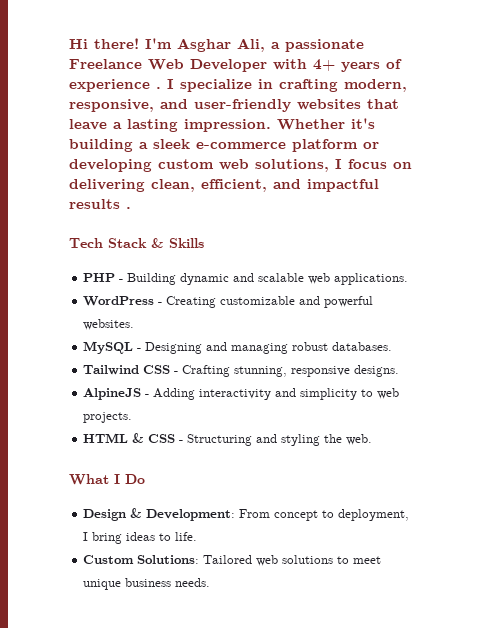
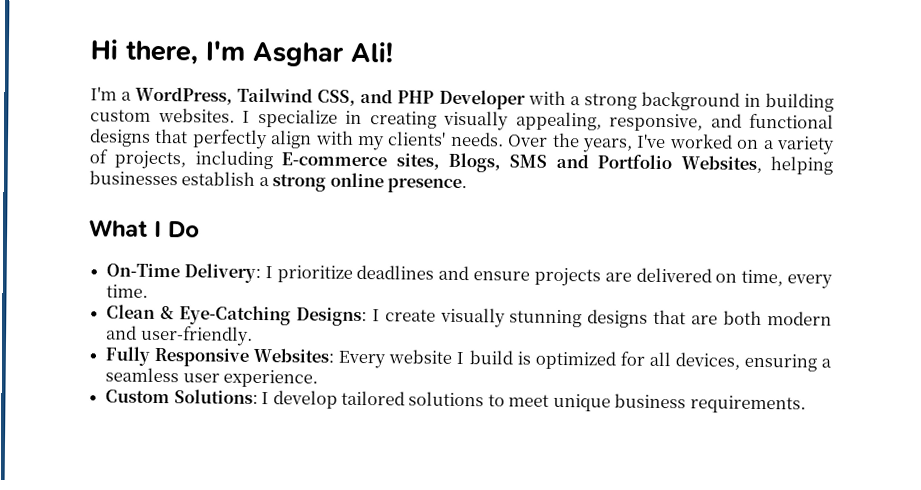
[94,38,139,49] there! -> [125,40,199,66] there,
[237,38,364,52] [69,59,402,72] [69,79,407,92] [69,99,399,112] [69,118,375,132] [69,139,379,152] [69,159,412,172] [69,179,379,192] [69,199,131,209] [69,238,204,248] [83,273,409,285] [83,296,374,308] [83,319,135,330] [83,341,393,354] [83,365,400,377] [83,388,400,400] [83,412,133,423] [83,433,373,446] [69,474,145,485] [83,508,410,521] [83,532,198,544] Ali, a passionate Freelance Web Developer with 4+ years of experience . I specialize in crafting modern, responsive, and user-friendly websites that leave a lasting impression. Whether it's building a sleek e-commerce platform or developing custom web solutions, I focus on delivering clean, efficient, and impactful results . // Tech Stack & Skills // PHP - Building dynamic and scalable web applications. // WordPress - Creating customizable and powerful websites. // MySQL - Designing and managing robust databases. // Tailwind CSS - Crafting stunning, responsive designs. // AlpineJS - Adding interactivity and simplicity to web projects. // HTML & CSS - Structuring and styling the web. // What I Do // Design & Development: From concept to deployment, I bring ideas to life. -> [350,41,394,63] [90,86,835,112] [90,107,834,132] [89,128,835,155] [89,149,833,175] [89,170,468,194] [89,219,200,238] [106,263,833,289] [106,284,149,298] [106,304,832,328] [106,325,253,346] [105,346,832,372] [105,367,319,388] Ali! // I'm a WordPress, Tailwind CSS, and PHP Developer with a strong background in building custom websites. I specialize in creating visually appealing, responsive, and functional designs that perfectly align with my clients' needs. Over the years, I've worked on a variety of projects, including E-commerce sites, Blogs, SMS and Portfolio Websites, helping businesses establish a strong online presence. // What I Do // On-Time Delivery: I prioritize deadlines and ensure projects are delivered on time, every time. // Clean & Eye-Catching Designs: I create visually stunning designs that are both modern and user-friendly. // Fully Responsive Websites: Every website I build is optimized for all devices, ensuring a seamless user experience.
[203,555,279,566] Tailored web -> [261,390,405,409] I develop tailored
[175,578,211,587] needs. -> [689,395,806,414] requirements.

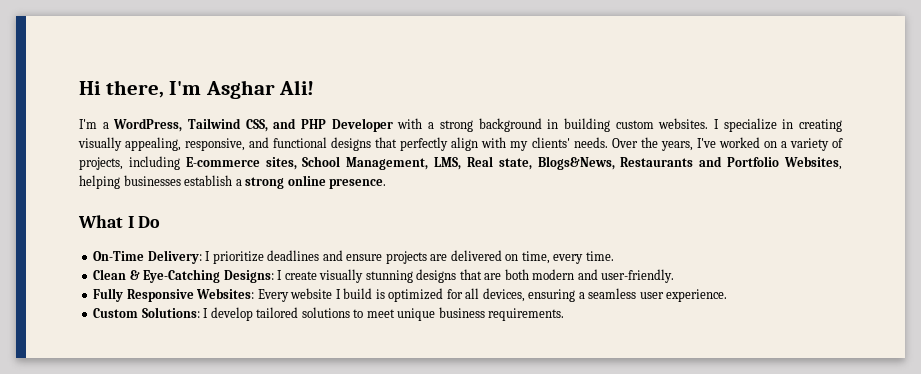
[448,152,548,173] Blogs, SMS -> [302,156,694,170] School Management, LMS, Real state, Blogs&News, Restaurants

